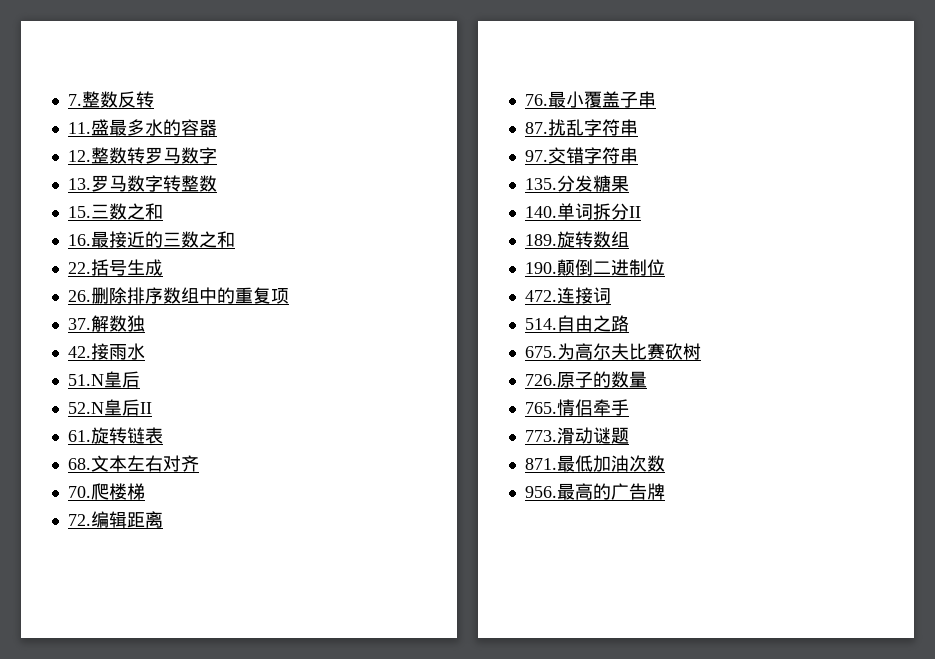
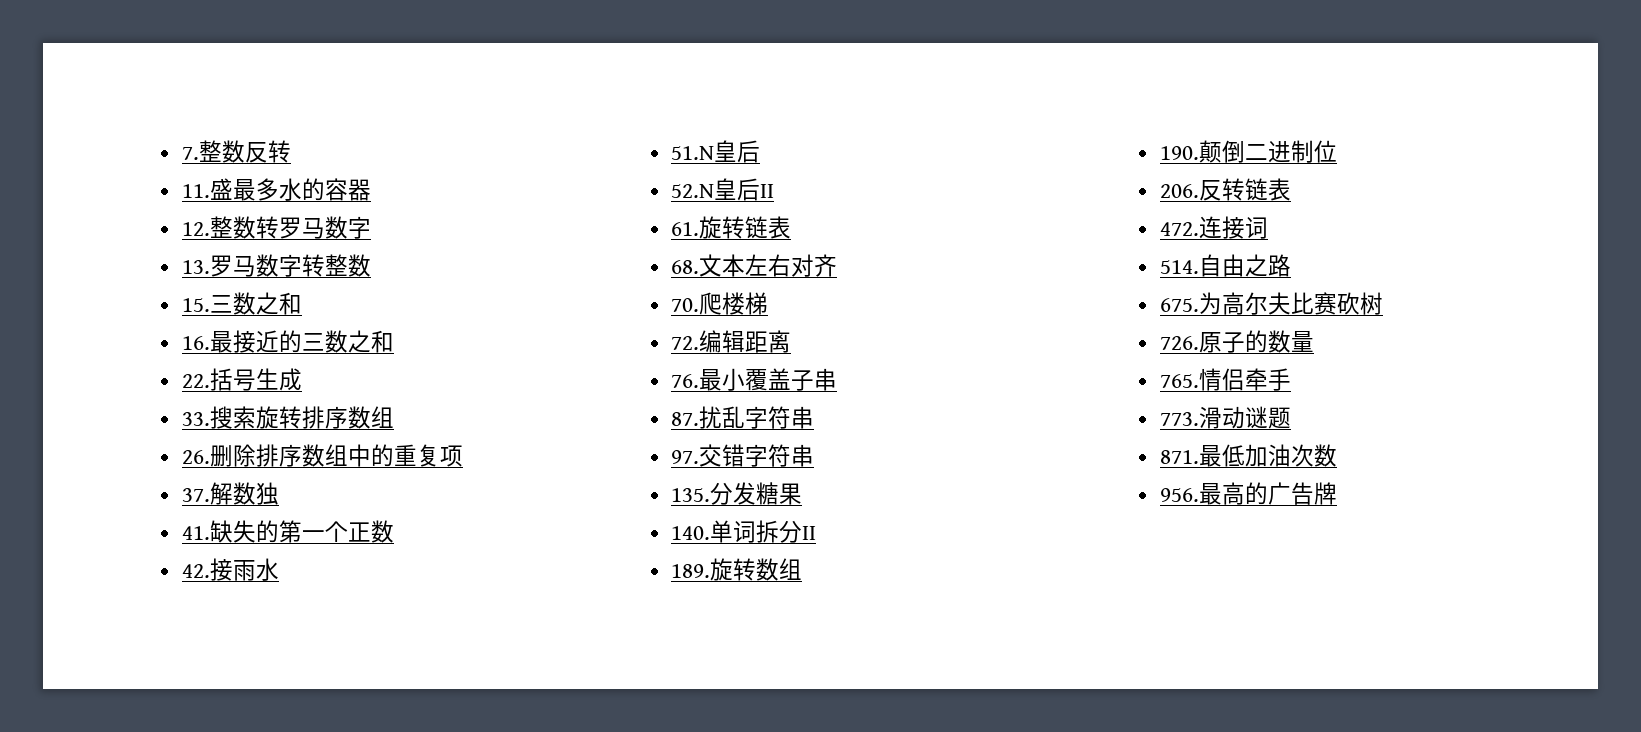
(163, 267) none -> [181,406,394,429] // 33.搜索旋转排序数组
(145, 323) none -> [181,520,394,543] // 41.缺失的第一个正数
(665, 267) none -> [1159,178,1291,201] // 206.反转链表

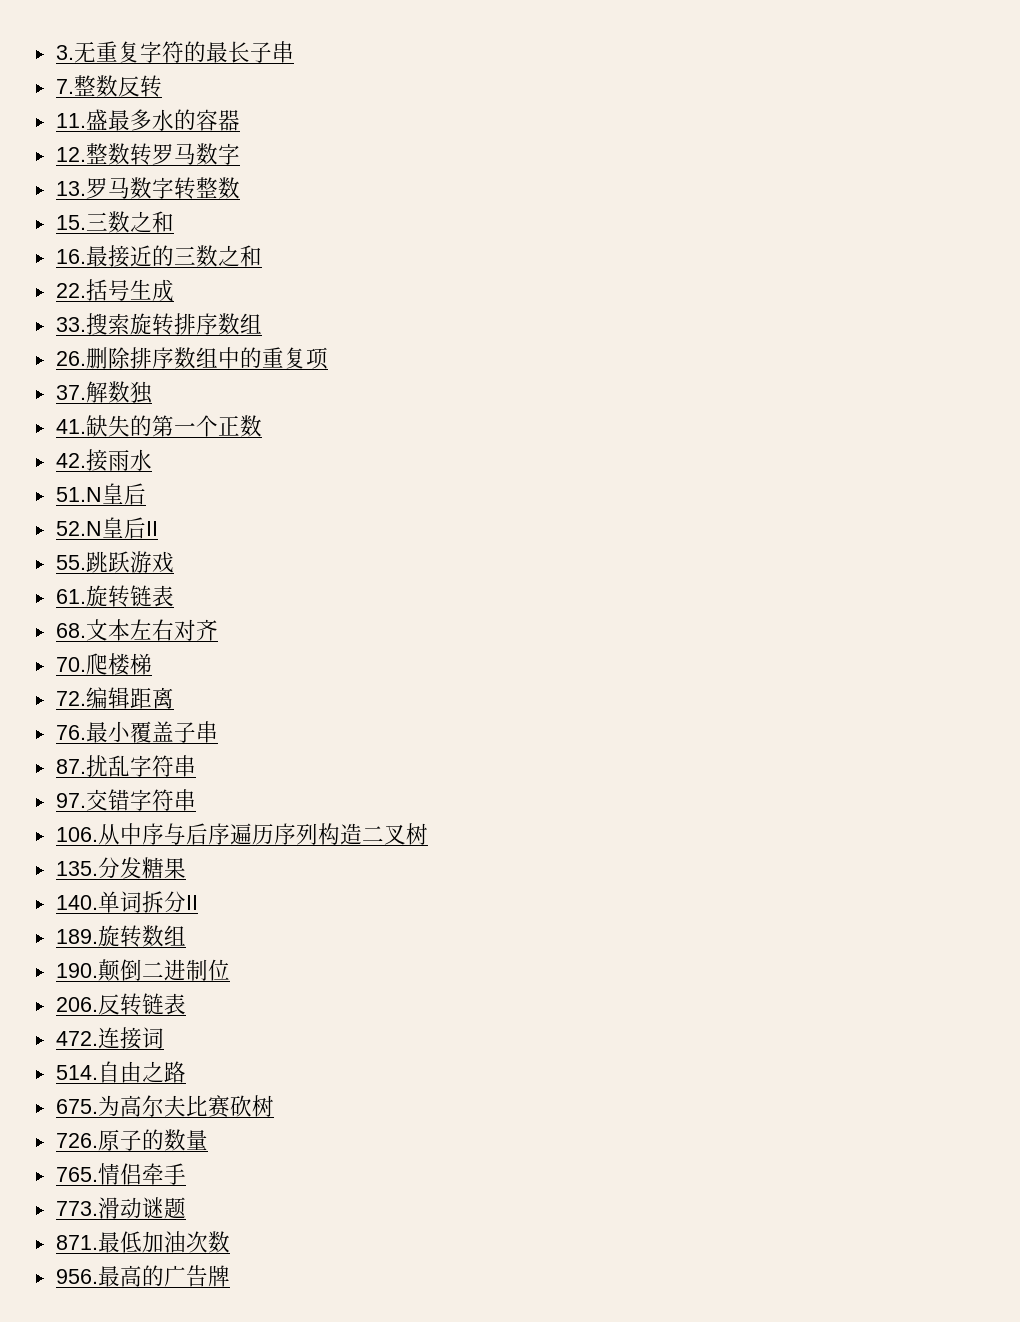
(181, 153) none -> [55,41,294,63] 3.无重复字符的最长子串 //
(774, 191) none -> [55,551,174,573] // 55.跳跃游戏
(814, 455) none -> [55,823,428,845] // 106.从中序与后序遍历序列构造二叉树

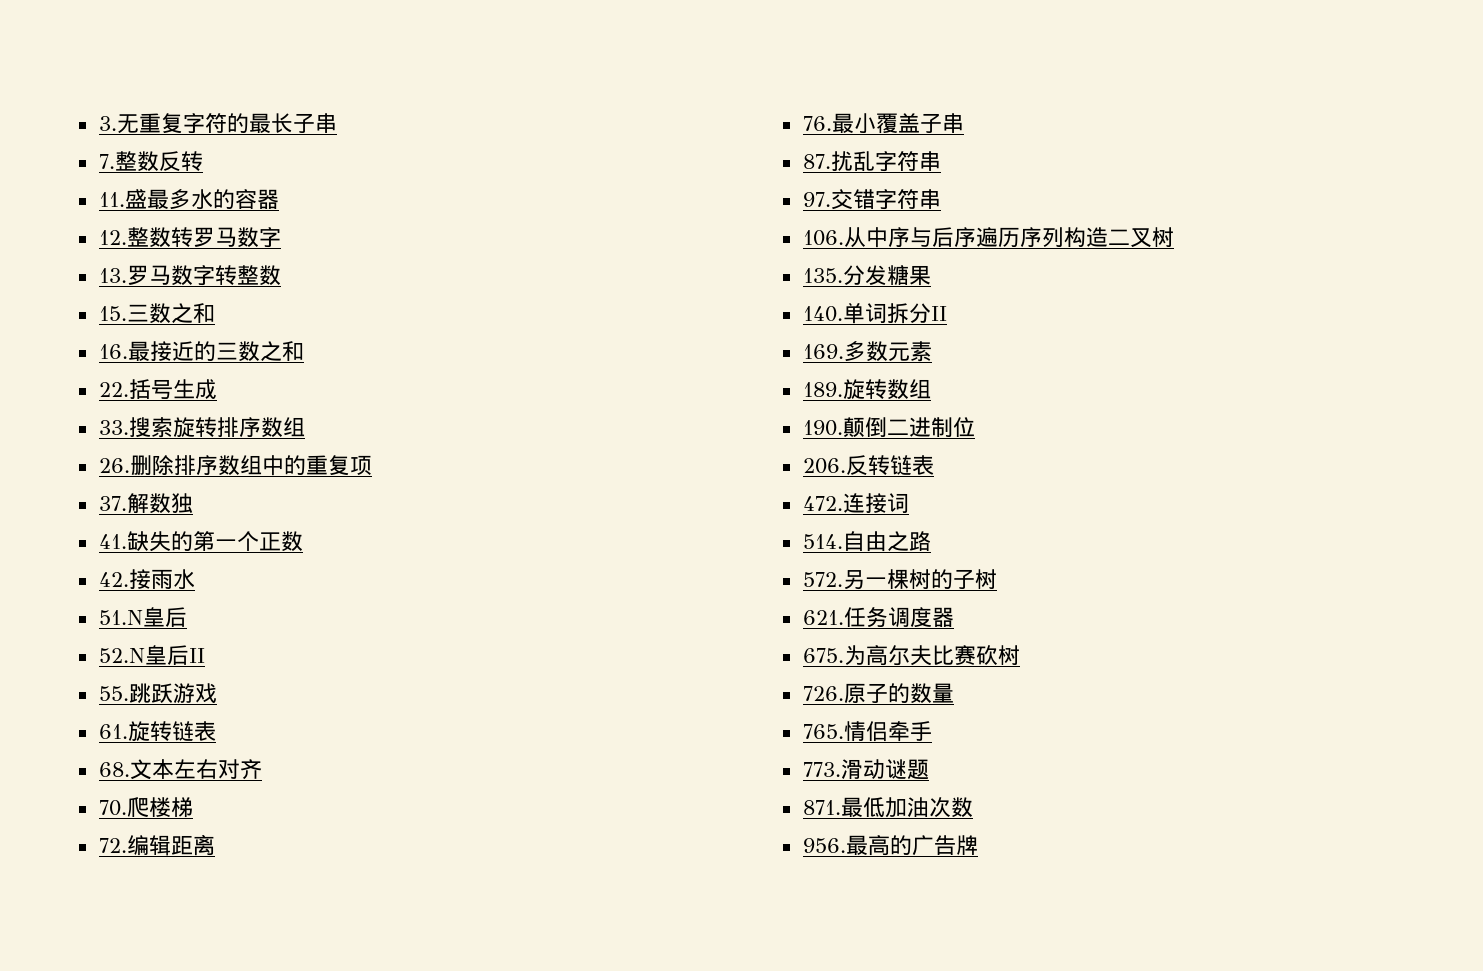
(198, 902) none -> [802,341,932,362] // 169.多数元素
(186, 1072) none -> [802,569,997,590] [802,607,954,628] // 572.另一棵树的子树 // 621.任务调度器

